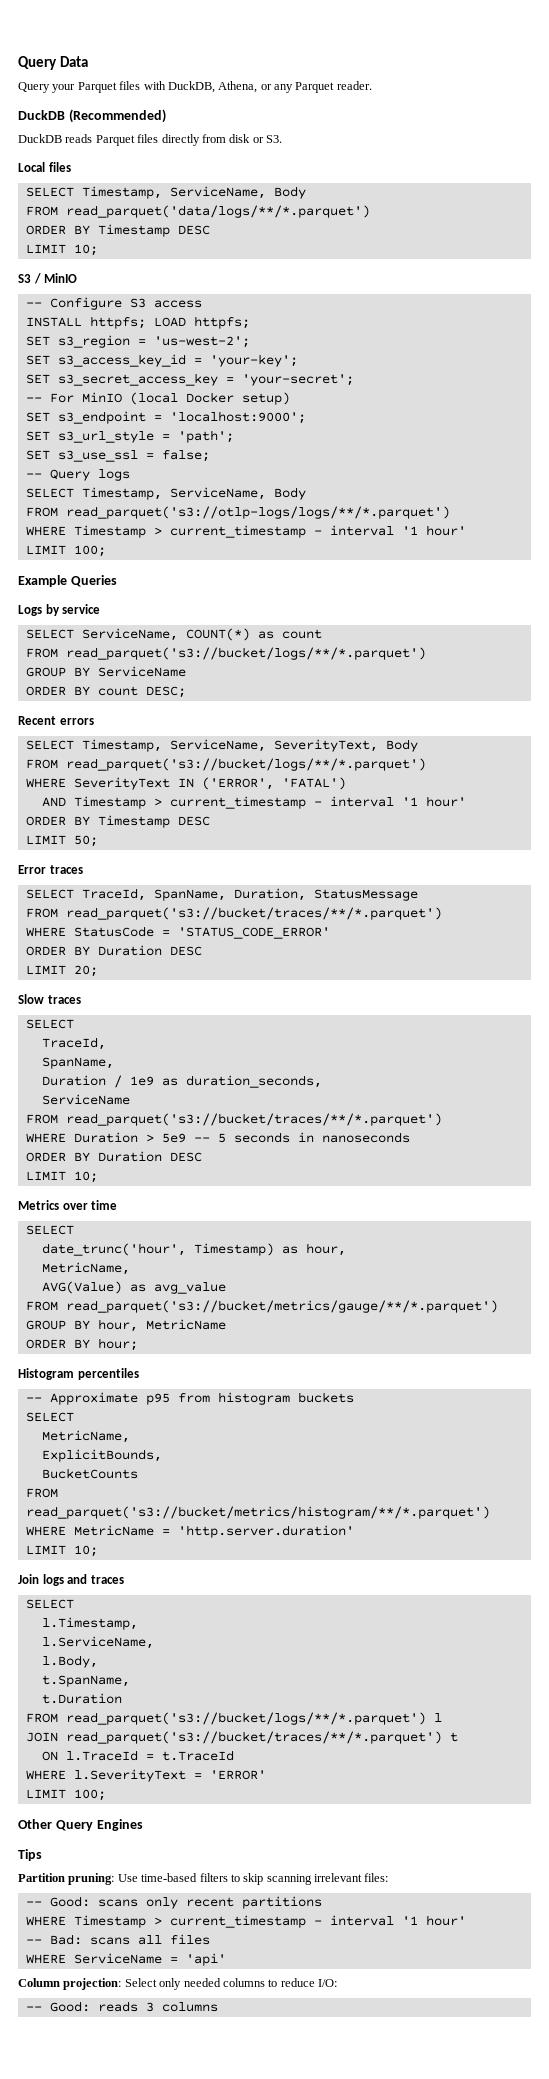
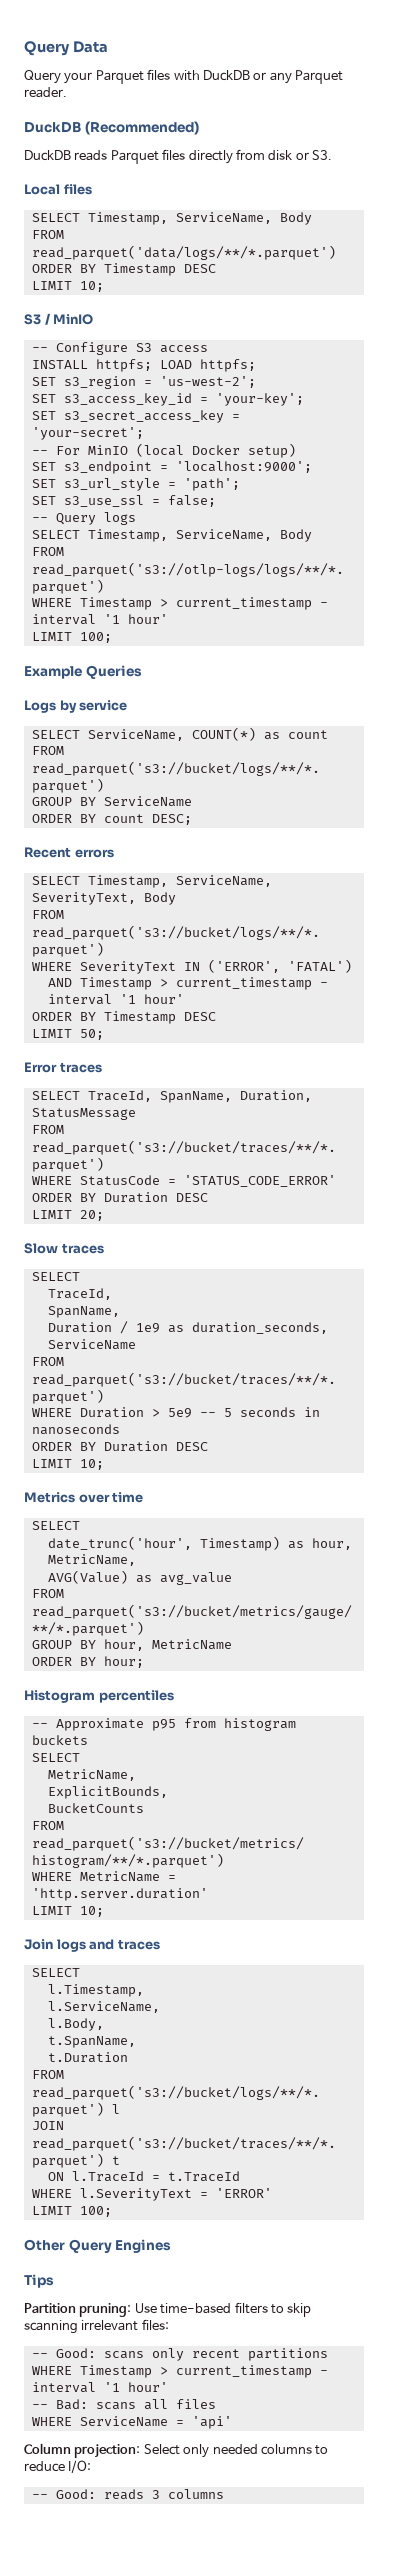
[167,81,258,93] DuckDB, Athena, -> [202,70,250,81] DuckDB

